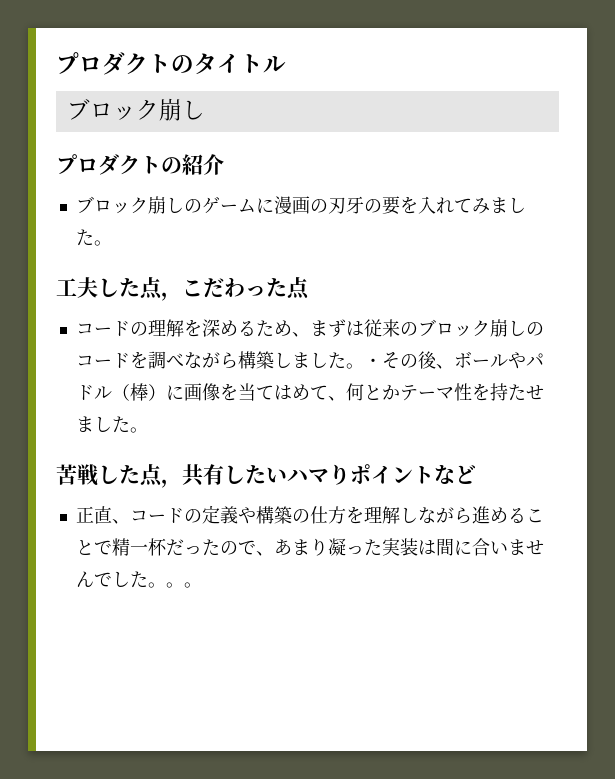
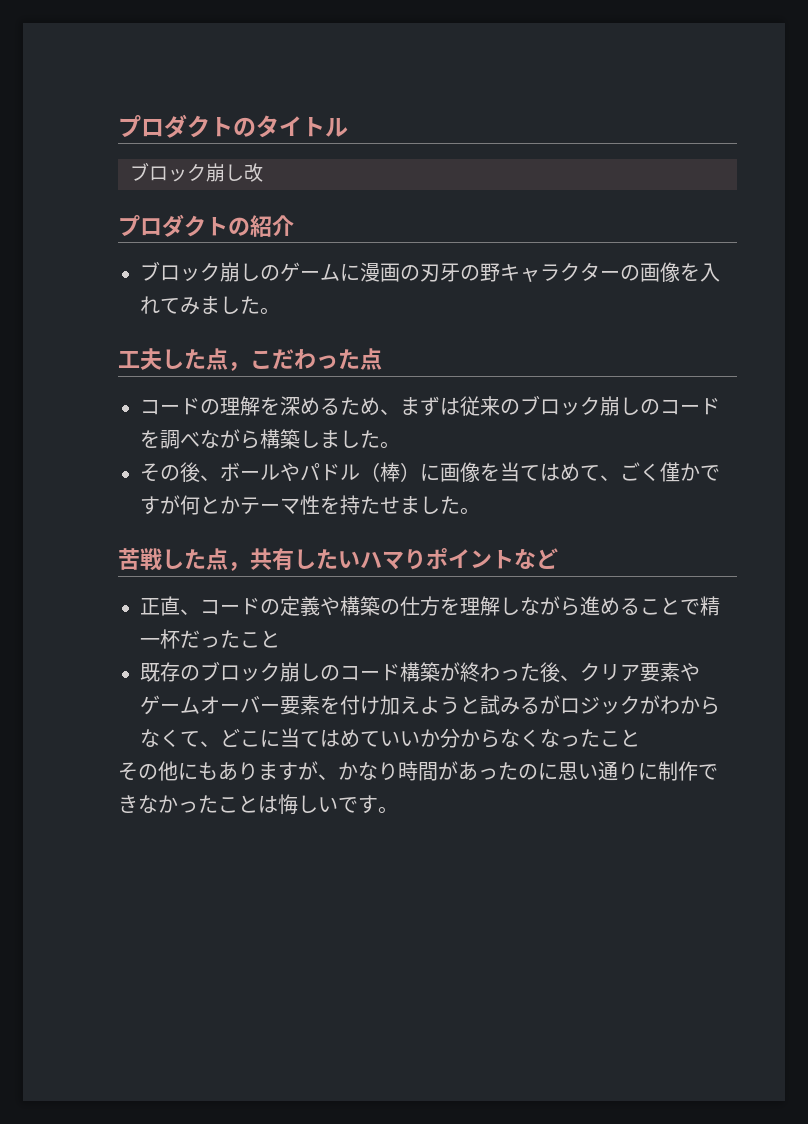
(205, 110) none -> [244,163,263,182] 改
[381,196,400,215] 要 -> [480,262,680,282] 野キャラクターの画像
[363,358,382,367] ・ -> (400, 445) //
(346, 398) none -> [620,462,720,482] [140,495,180,515] ごく僅かですが
[219,538,544,556] [75,571,184,588] ので、あまり凝った実装は間に合いませんでした。。 -> [240,630,280,648] [140,661,700,682] [140,695,720,715] [140,728,640,748] [118,761,718,781] [118,794,378,815] こと // 既存のブロック崩しのコード構築が終わった後、クリア要素やゲームオーバー要素を付け加えようと試みるがロジックがわからなくて、どこに当てはめていいか分からなくなったこと // その他にもありますが、かなり時間があったのに思い通りに制作できなかったことは悔しいです

